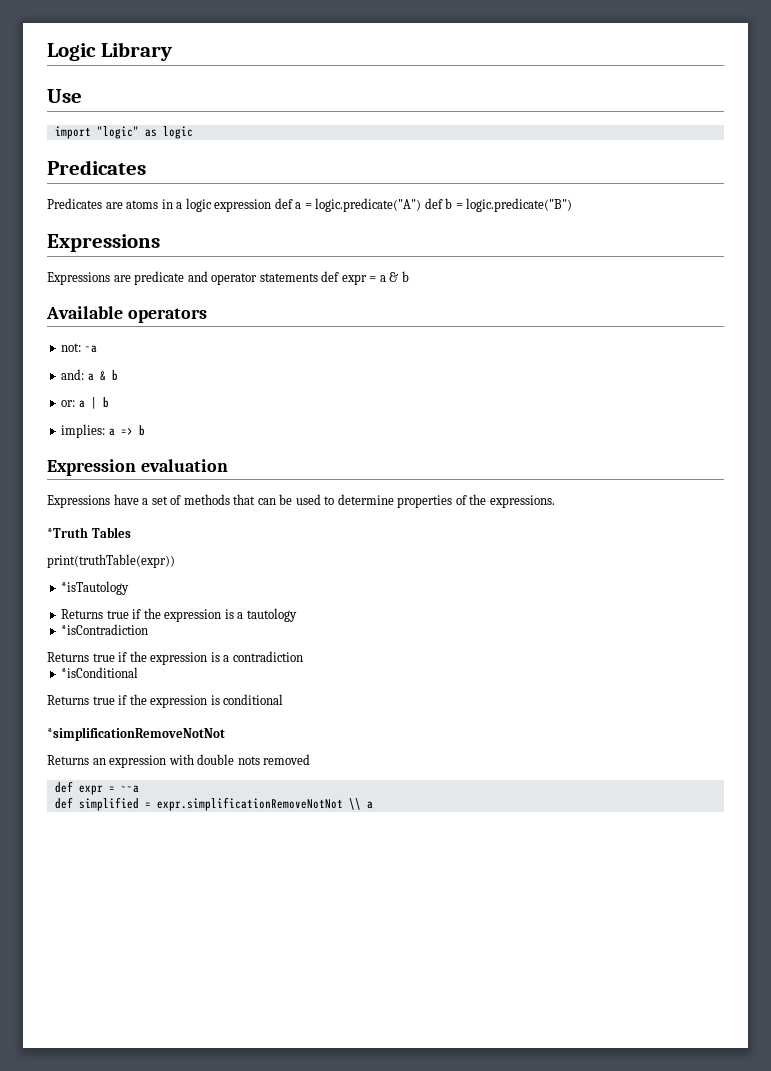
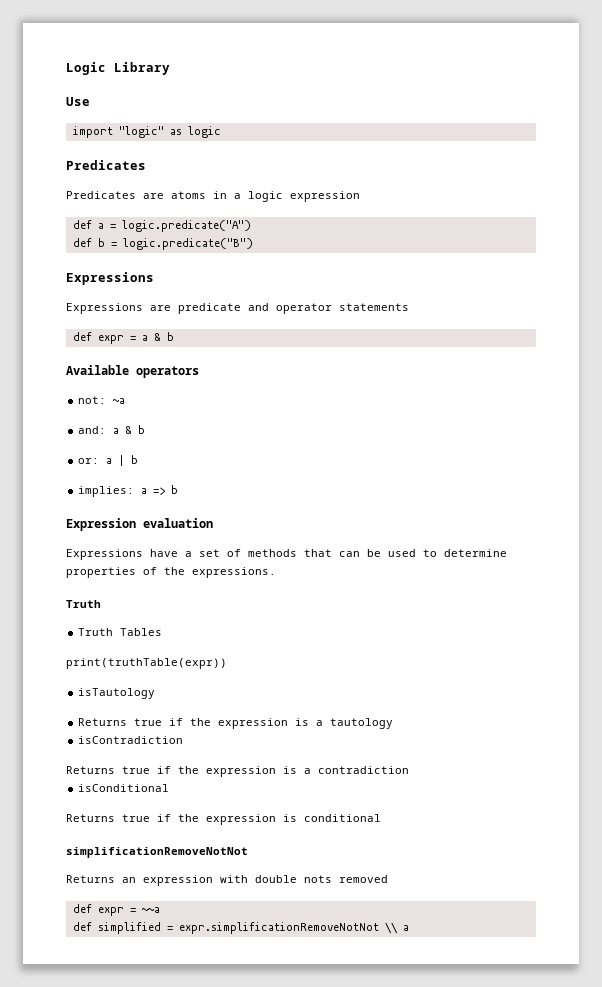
(272, 205) none -> (360, 196) //
(422, 205) none -> (251, 226) //
(318, 277) none -> (409, 307) //
[47,527,88,538] *Truth -> [66,600,101,608] [78,628,114,636] Truth // Truth
[61,581,130,595] *isTautology -> [78,688,156,699] isTautology
[61,624,149,635] *isContradiction -> [78,736,184,744] isContradiction
[61,667,139,678] *isConditional -> [78,784,170,792] isConditional
[47,727,225,741] *simplificationRemoveNotNot -> [66,847,248,858] simplificationRemoveNotNot

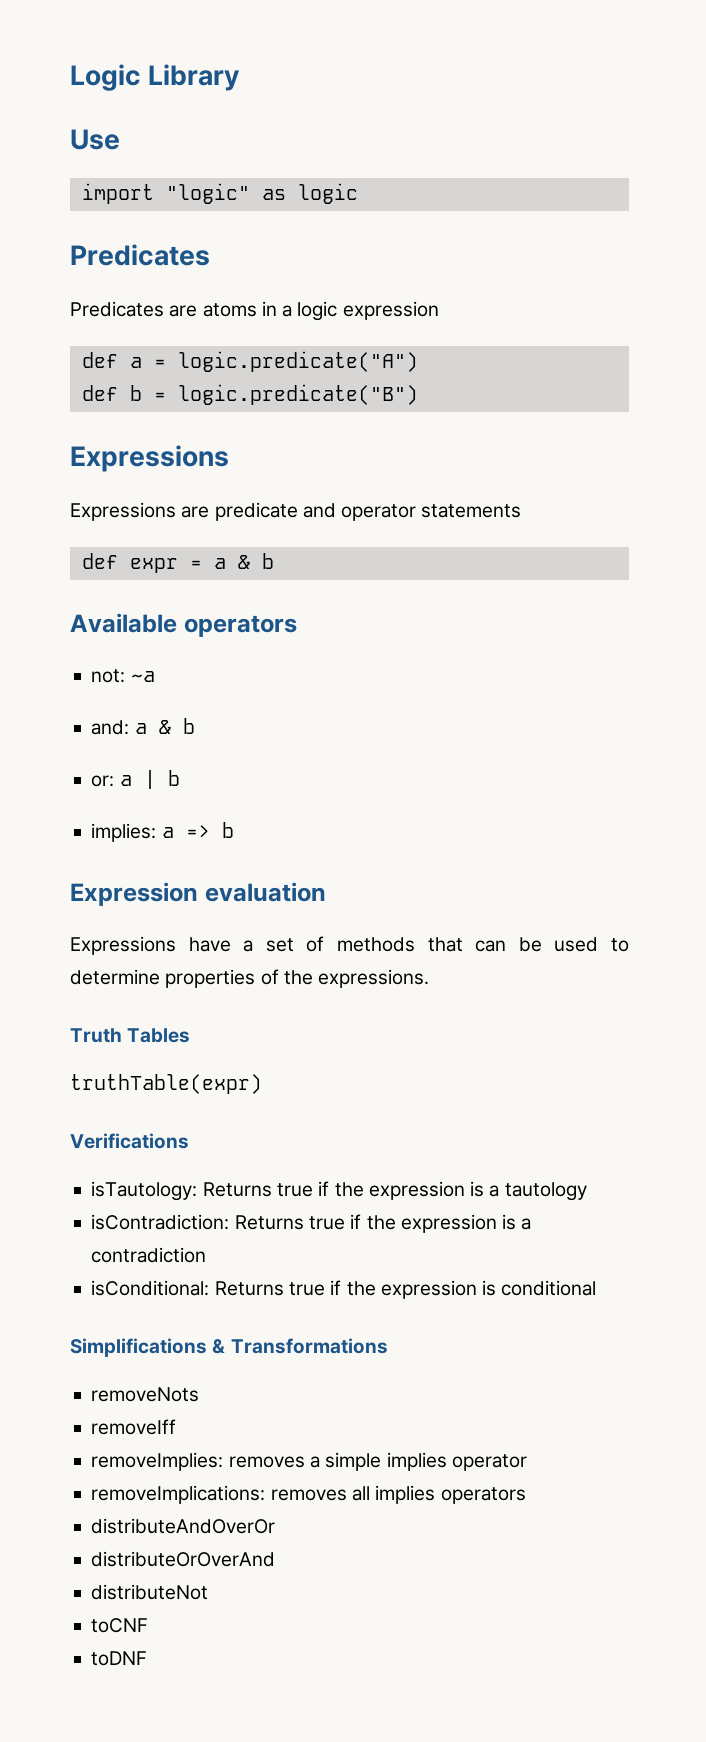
[78,628,114,636] // Truth -> (122, 1035) none
[66,658,227,669] [78,688,156,699] print(truthTable(expr)) // isTautology // -> [70,1074,262,1094] [70,1133,189,1149] [91,1181,198,1201] truthTable(expr) // Verifications // isTautology:
[78,736,184,744] isContradiction // -> [91,1214,230,1230] isContradiction:
[78,784,170,792] isConditional // -> [91,1280,210,1296] isConditional:
[66,847,248,858] [66,875,388,886] [72,904,160,916] [72,922,409,934] simplificationRemoveNotNot // Returns an expression with double nots removed // def expr = ~~a // def simplified = expr.simplificationRemoveNotNot \\ a -> [70,1338,388,1357] [91,1387,200,1402] [91,1419,177,1435] [91,1452,527,1471] [91,1485,526,1504] [91,1518,276,1534] [91,1551,276,1567] [91,1584,209,1600] [91,1618,149,1633] [91,1651,148,1666] Simplifications & Transformations // removeNots // removeIff // removeImplies: removes a simple implies operator // removeImplications: removes all implies operators // distributeAndOverOr // distributeOrOverAnd // distributeNot // toCNF // toDNF

